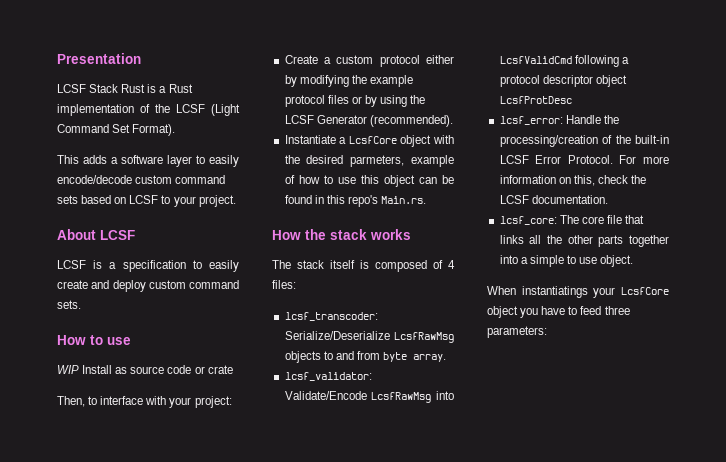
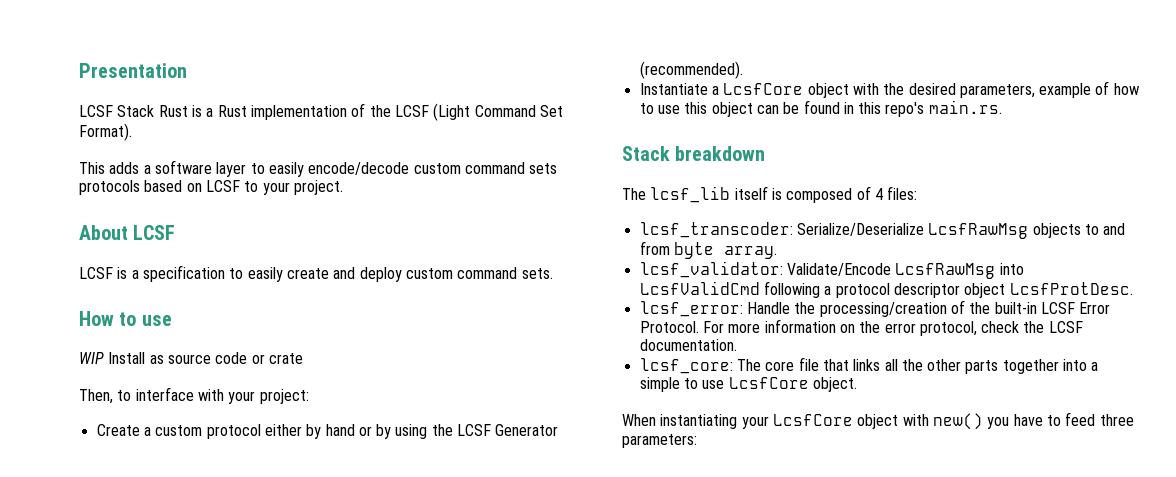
(78, 199) none -> [79,180,140,195] protocols
[299,75,413,87] [284,95,349,107] modifying the example protocol files -> [325,424,355,436] hand
[350,155,405,167] parmeters, -> [959,84,1035,98] parameters,
[381,196,427,204] [272,229,411,240] [272,260,324,269] Main.rs. // How the stack works // The stack -> [928,100,1002,114] [622,146,766,161] [622,186,731,203] main.rs. // Stack breakdown // The lcsf_lib
[499,96,572,104] LcsfProtDesc -> [1009,282,1133,295] LcsfProtDesc.
[573,175,595,186] this, -> [859,321,977,336] the error protocol,
(598, 260) none -> [728,377,809,389] LcsfCore
[521,286,588,298] instantiatings -> [660,414,738,429] instantiating
(518, 312) none -> [902,413,983,430] with new()

